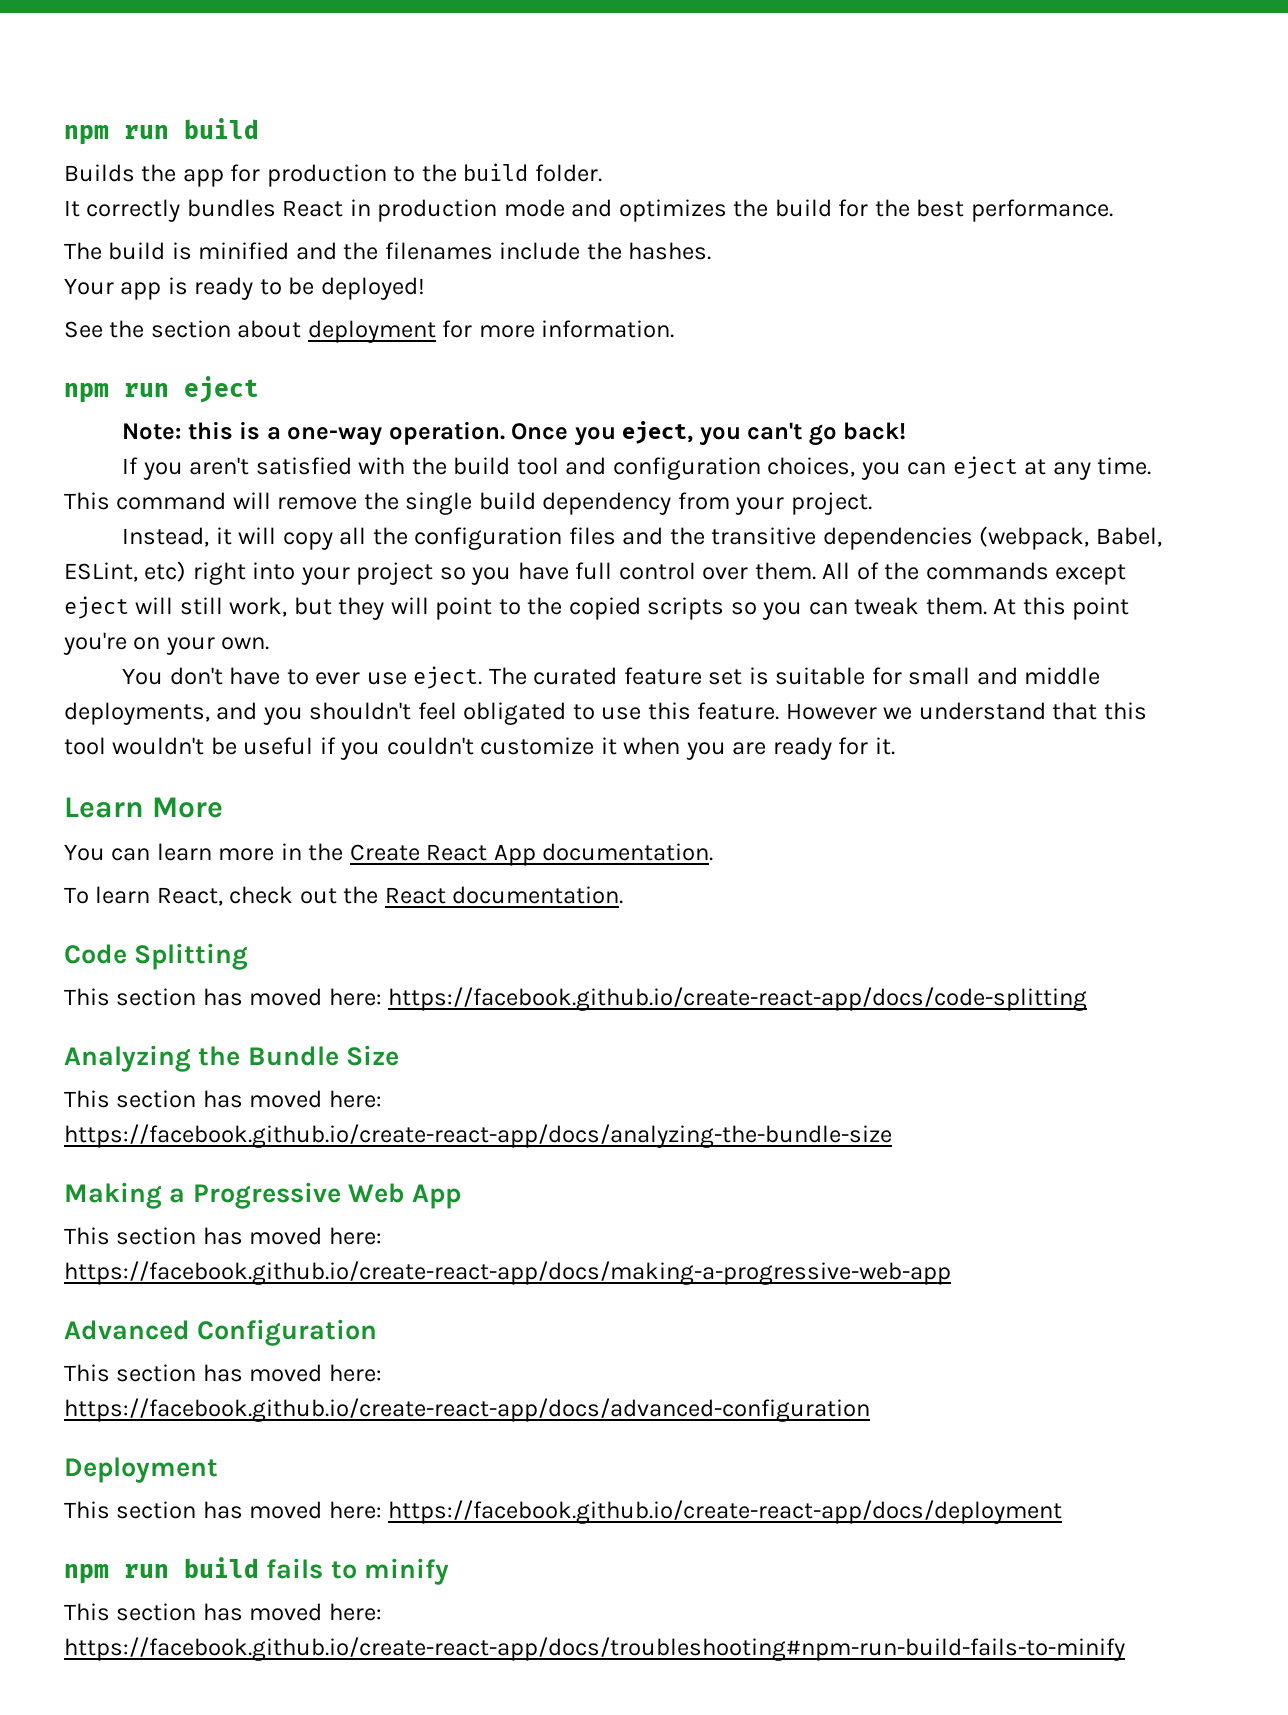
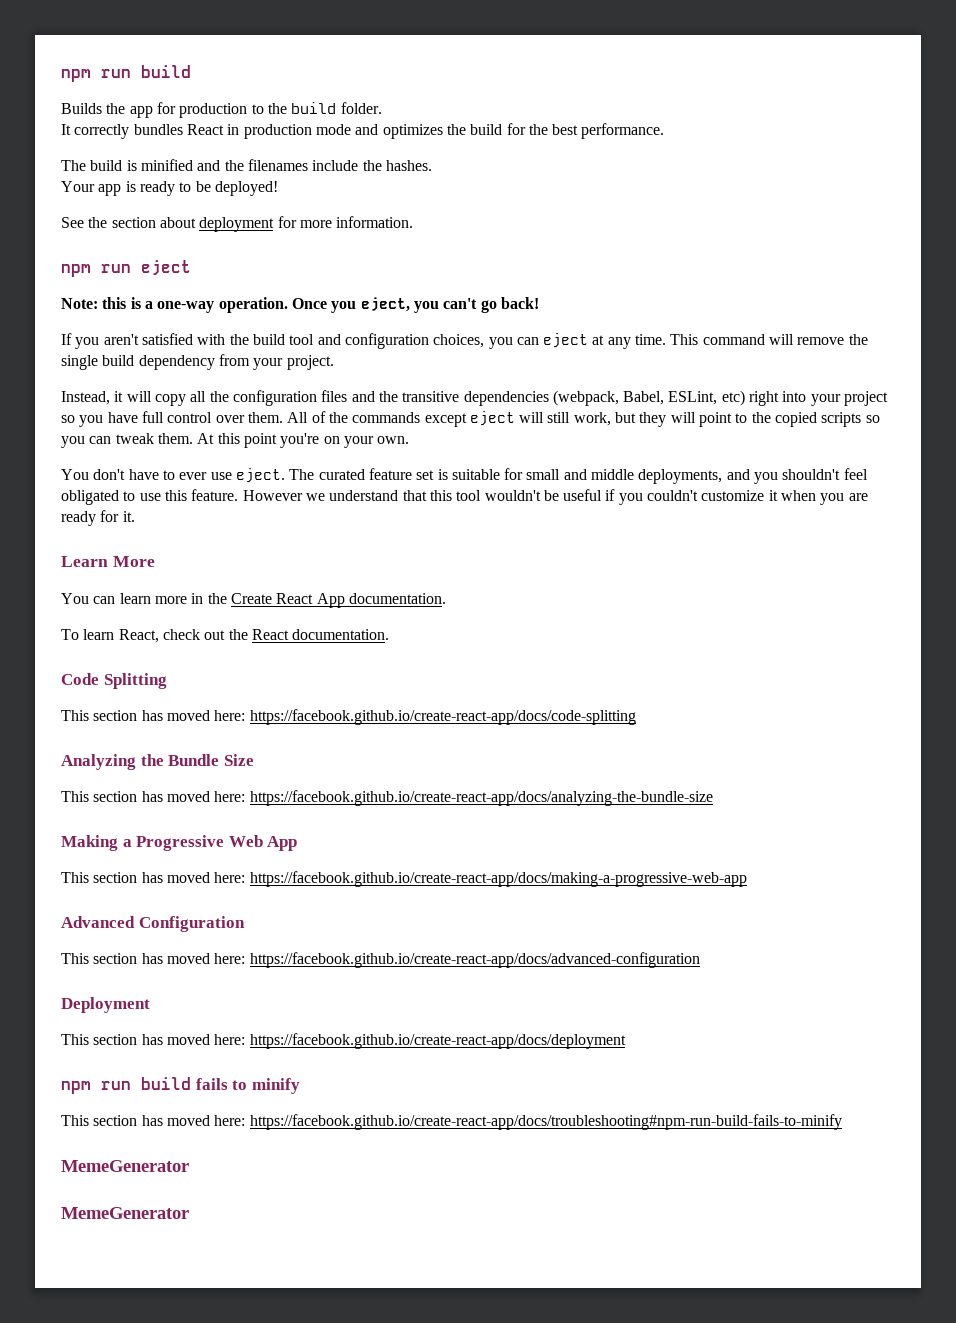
(1125, 1649) none -> [61,1160,189,1172] [61,1207,189,1219] // MemeGenerator // MemeGenerator

